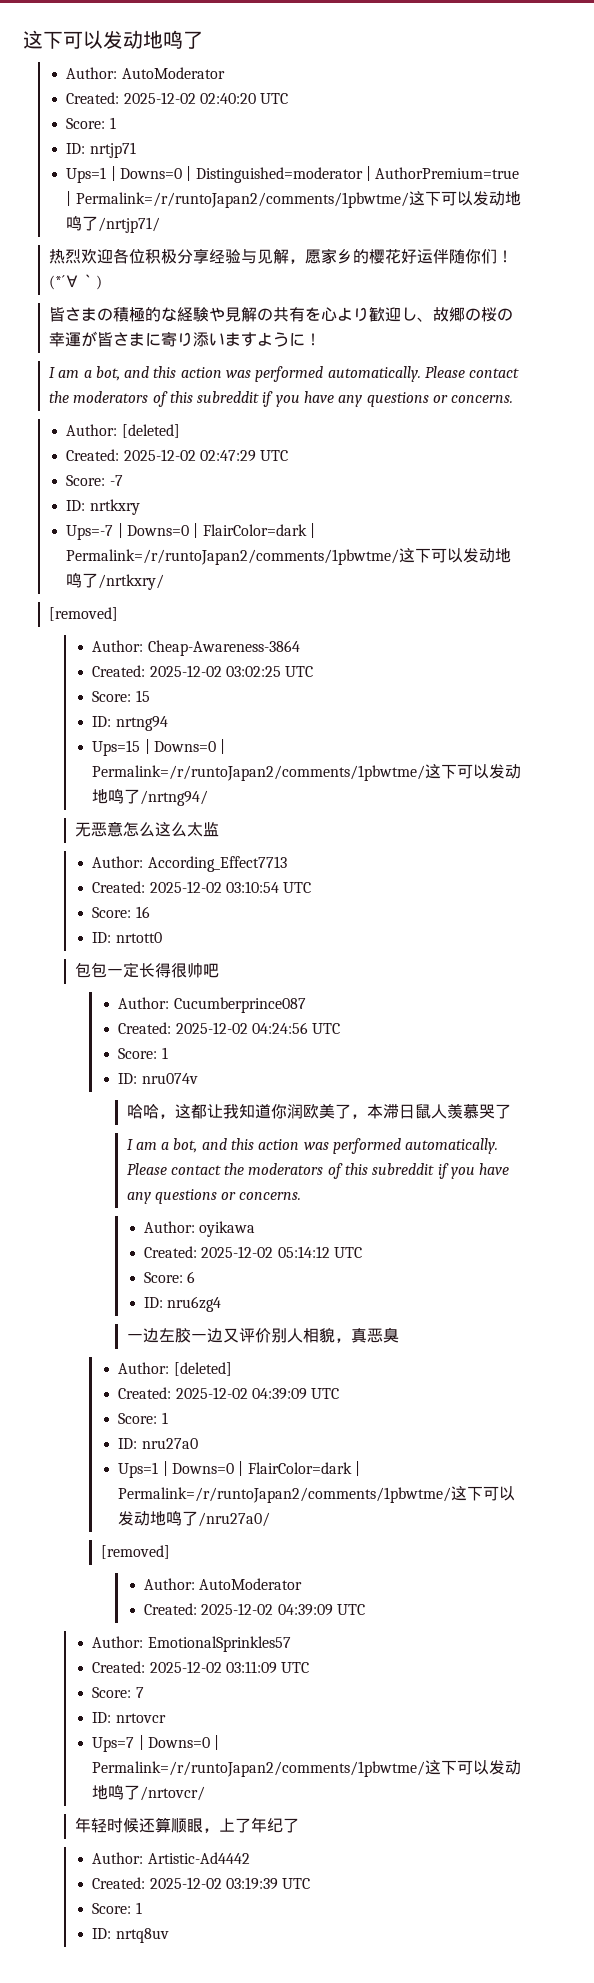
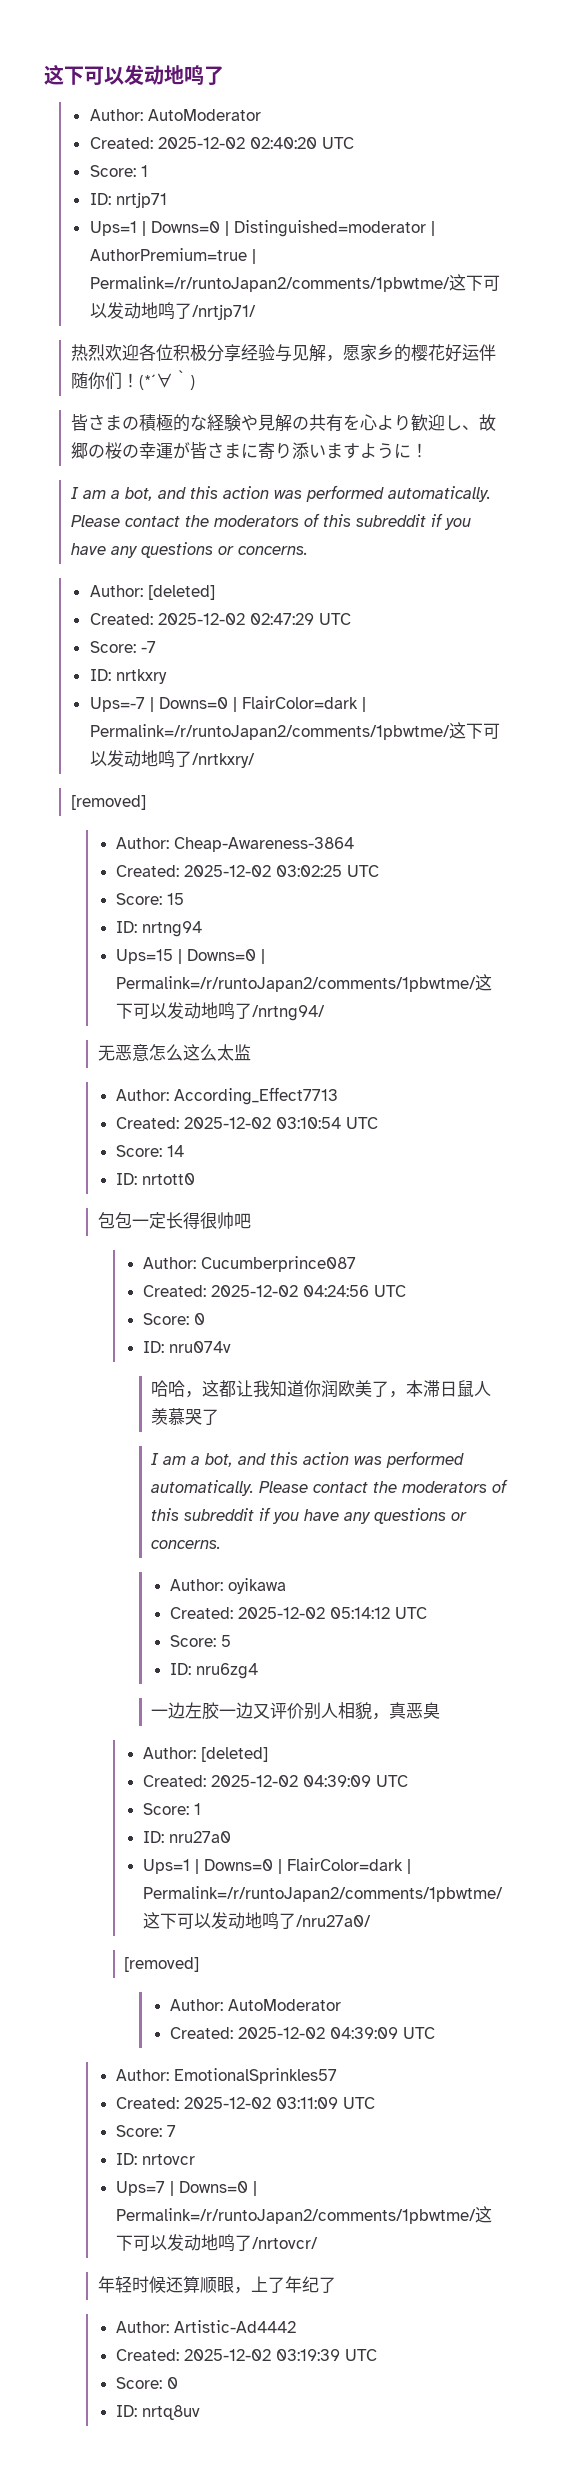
[135,906,150,918] 16 -> [167,1145,185,1157] 14
[161,1047,168,1059] 1 -> [194,1313,206,1325] 0
[187,1271,196,1283] 6 -> [220,1635,231,1647] 5
[135,1902,142,1914] 1 -> [167,2377,179,2389] 0

